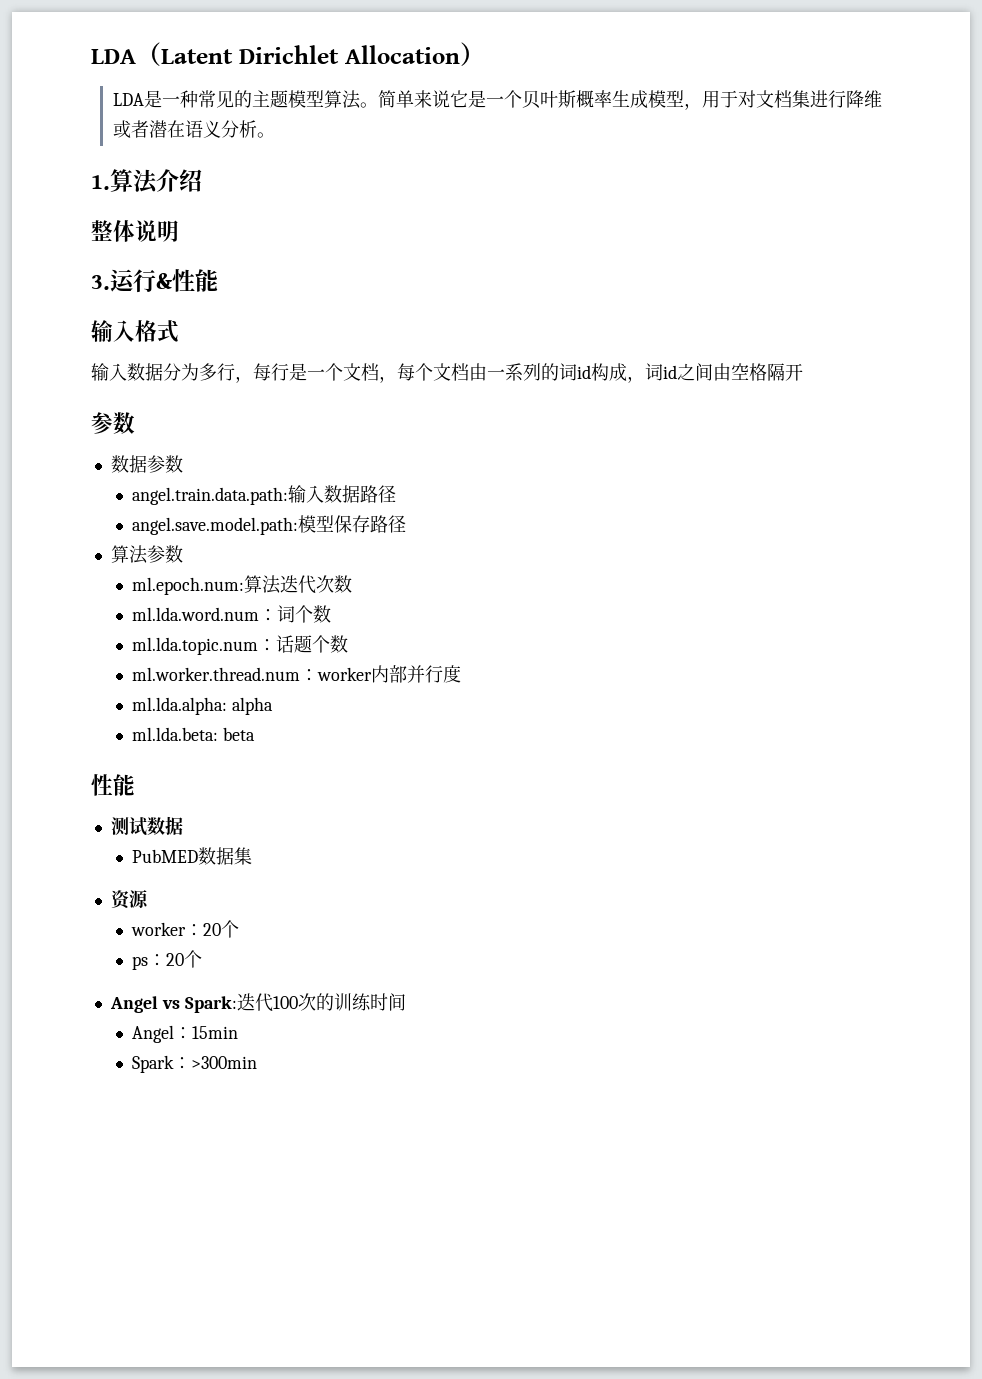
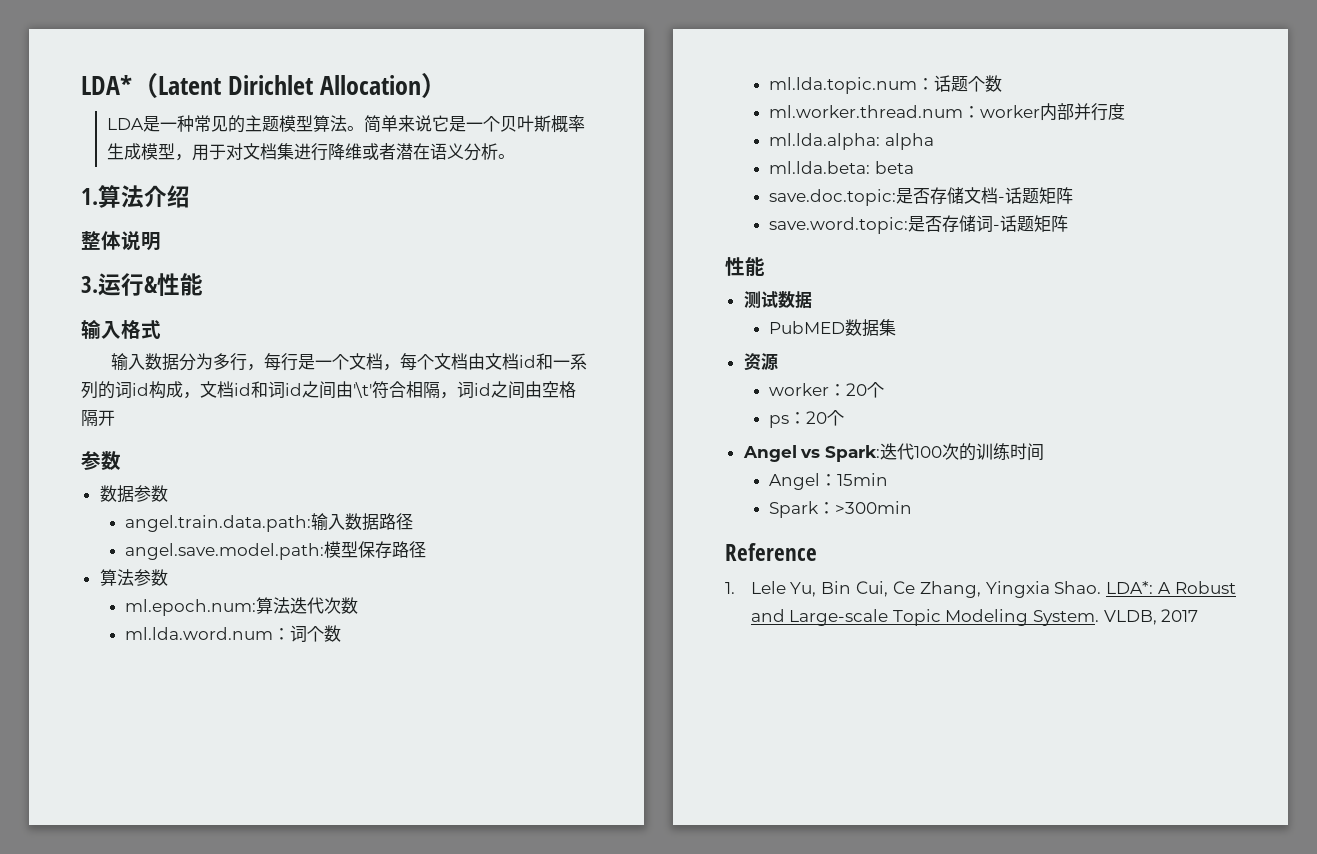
[91,49,136,64] LDA -> [81,75,132,95] LDA*
(487, 372) none -> [485,353,554,370] 文档id和
(645, 379) none -> [200,381,457,399] 文档id和词id之间由'\t'符合相隔，
(256, 734) none -> [769,187,1074,206] [769,215,1069,234] // save.doc.topic:是否存储文档-话题矩阵 // save.word.topic:是否存储词-话题矩阵
(258, 1062) none -> [725,543,817,561] [725,581,1236,598] [750,609,1199,626] // Reference // 1. Lele Yu, Bin Cui, Ce Zhang, Yingxia Shao. LDA*: A Robust and Large-scale Topic Modeling System. VLDB, 2017

